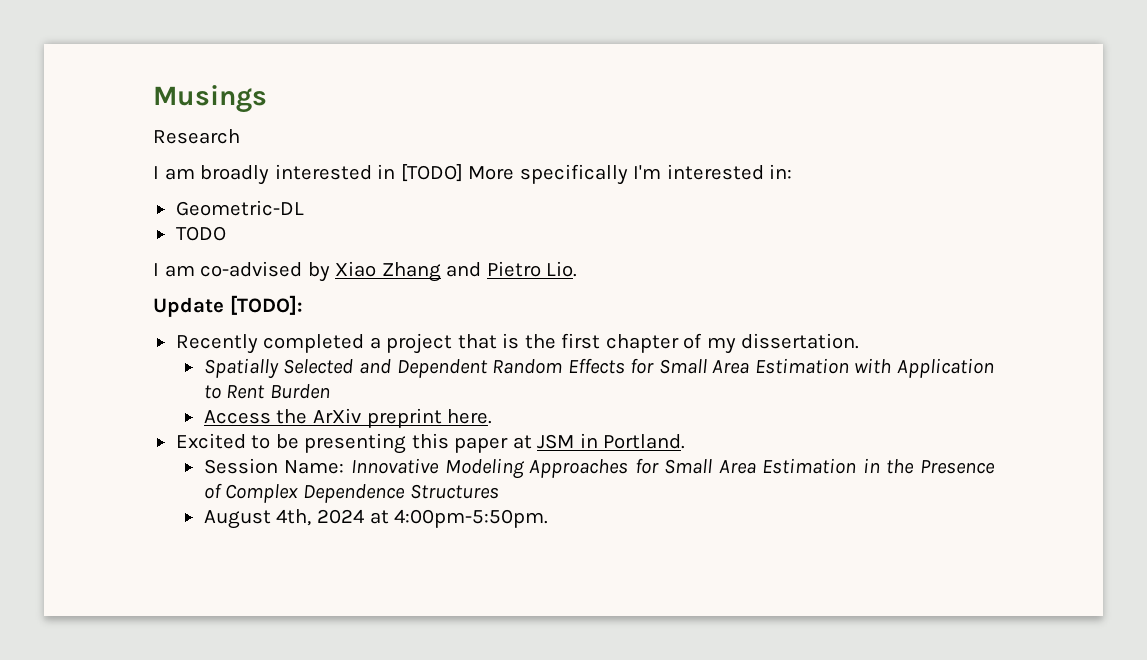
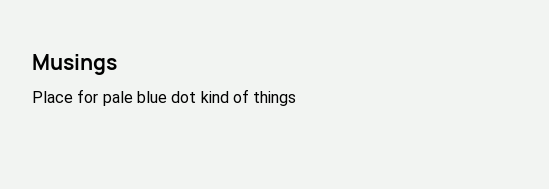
[153,129,240,144] [153,164,793,185] [175,200,304,216] [175,226,226,241] [153,261,578,282] [153,295,303,317] [175,333,860,354] [203,358,994,379] [203,384,330,399] [203,408,493,428] [175,433,686,454] [203,458,995,479] [203,483,499,503] [203,509,549,529] Research // I am broadly interested in [TODO] More specifically I'm interested in: // Geometric-DL // TODO // I am co-advised by Xiao Zhang and Pietro Lio. // Update [TODO]: // Recently completed a project that is the first chapter of my dissertation. // Spatially Selected and Dependent Random Effects for Small Area Estimation with Application to Rent Burden // Access the ArXiv preprint here. // Excited to be presenting this paper at JSM in Portland. // Session Name: Innovative Modeling Approaches for Small Area Estimation in the Presence of Complex Dependence Structures // August 4th, 2024 at 4:00pm-5:50pm. -> [32,89,297,106] Place for pale blue dot kind of things

